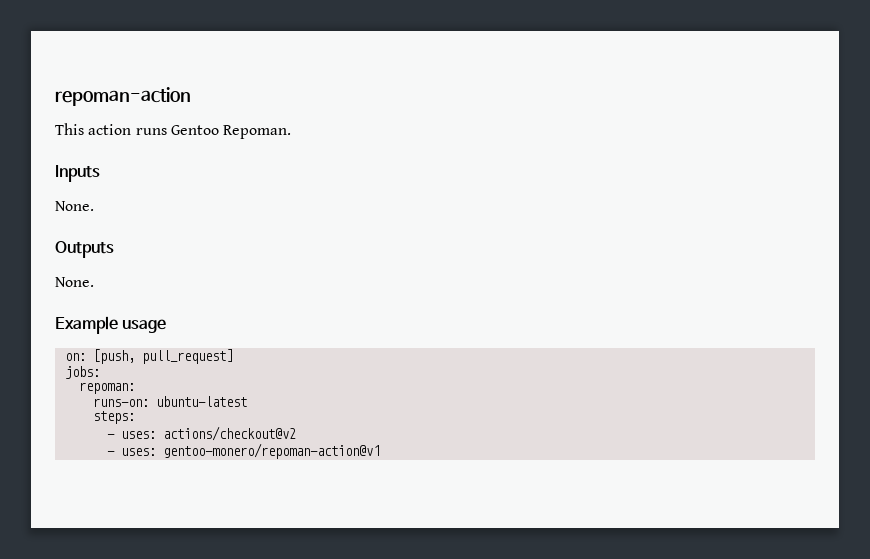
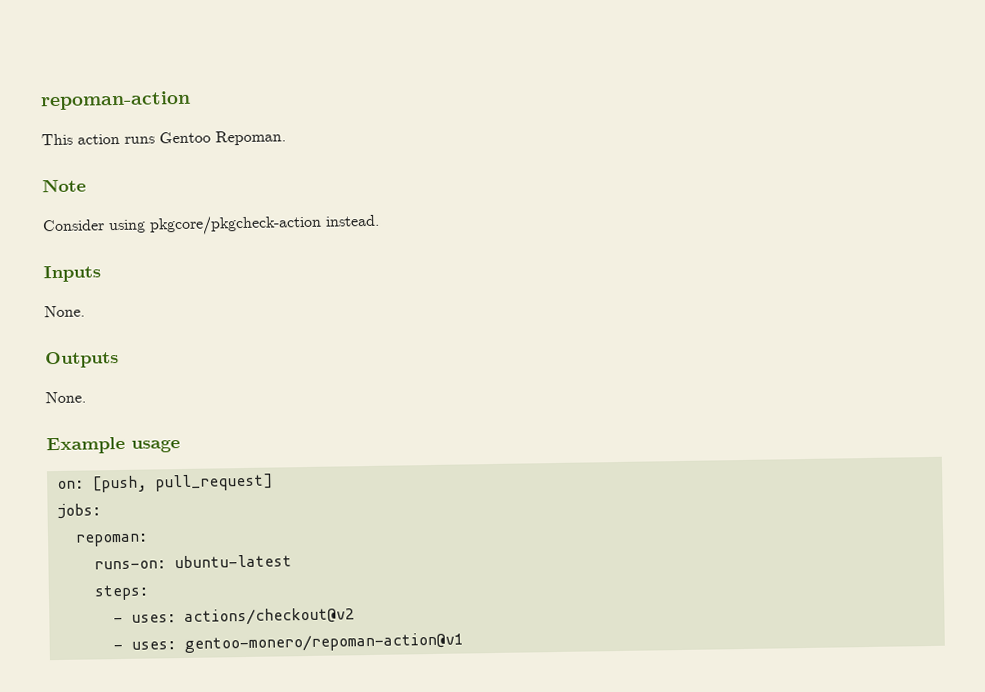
(292, 132) none -> [42,178,86,193] [42,214,380,236] // Note // Consider using pkgcore/pkgcheck-action instead.

